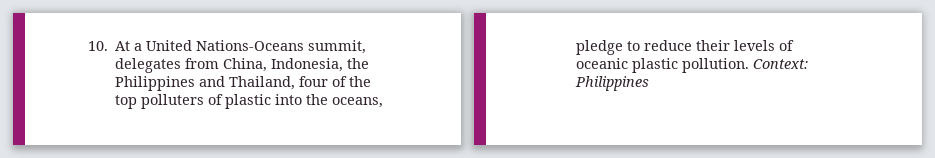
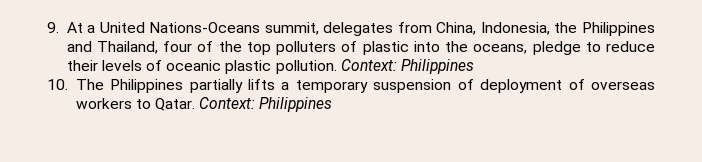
[88,41,108,51] 10. -> [47,22,59,33] 9.
(650, 83) none -> [47,79,655,93] [75,97,333,112] // 10. The Philippines partially lifts a temporary suspension of deployment of overseas workers to Qatar. Context: Philippines

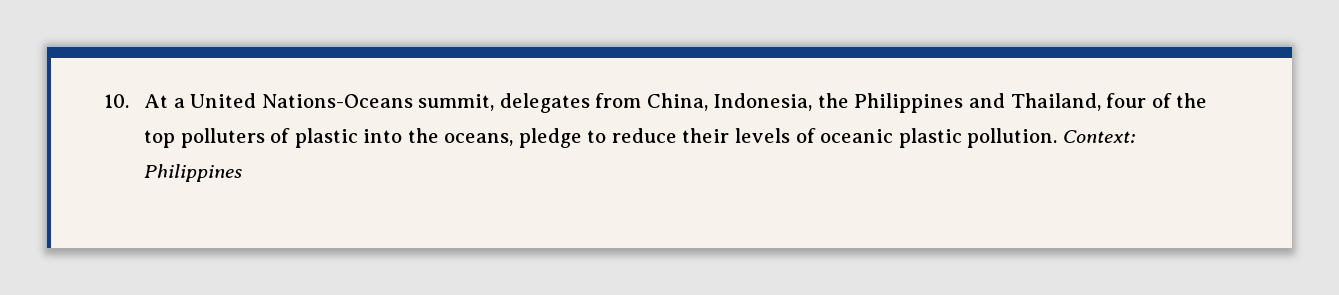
[47,22,59,33] 9. -> [104,94,129,108] 10.
[47,79,655,93] [75,97,333,112] // 10. The Philippines partially lifts a temporary suspension of deployment of overseas workers to Qatar. Context: Philippines -> (243, 173) none

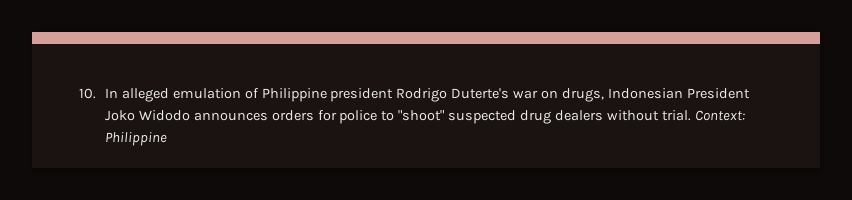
[144,93,1208,113] [144,128,1135,148] [144,164,243,182] At a United Nations-Oceans summit, delegates from China, Indonesia, the Philippines and Thailand, four of the top polluters of plastic into the oceans, pledge to reduce their levels of oceanic plastic pollution. Context: Philippines -> [104,88,750,102] [104,110,745,124] [104,132,167,146] In alleged emulation of Philippine president Rodrigo Duterte's war on drugs, Indonesian President Joko Widodo announces orders for police to "shoot" suspected drug dealers without trial. Context: Philippine

